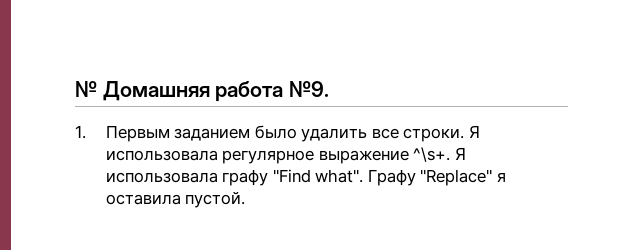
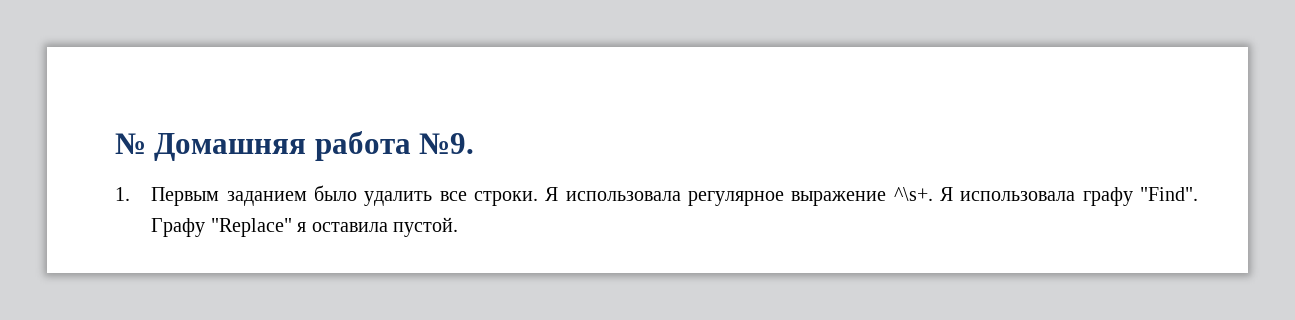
[272,169,364,183] "Find what". -> [1139,187,1198,201] "Find".

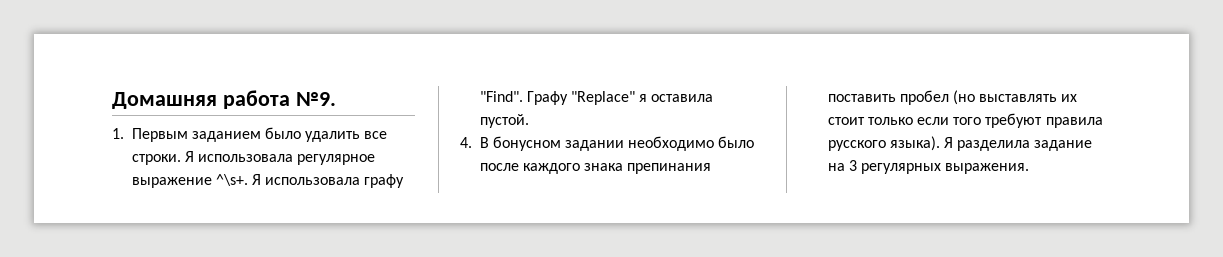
[115,133,146,154] № -> (112, 100) none
(458, 227) none -> [460,136,755,151] [479,163,712,174] [827,90,1078,105] [827,113,1103,128] [827,136,1093,151] [827,160,1030,174] // 4. В бонусном задании необходимо было после каждого знака препинания поставить пробел (но выставлять их стоит только если того требуют правила русского языка). Я разделила задание на 3 регулярных выражения.

